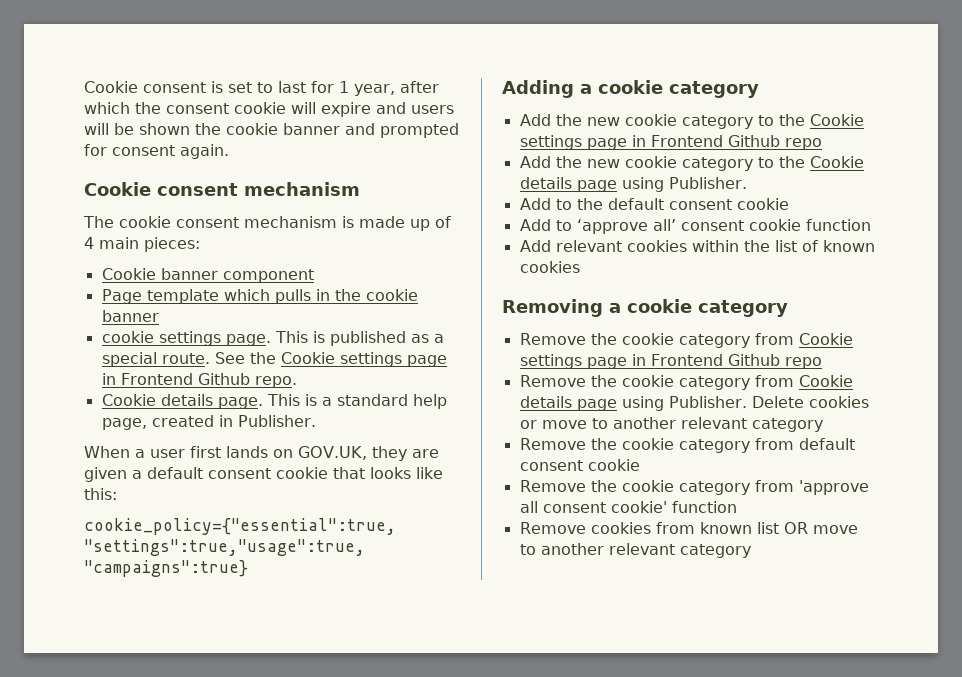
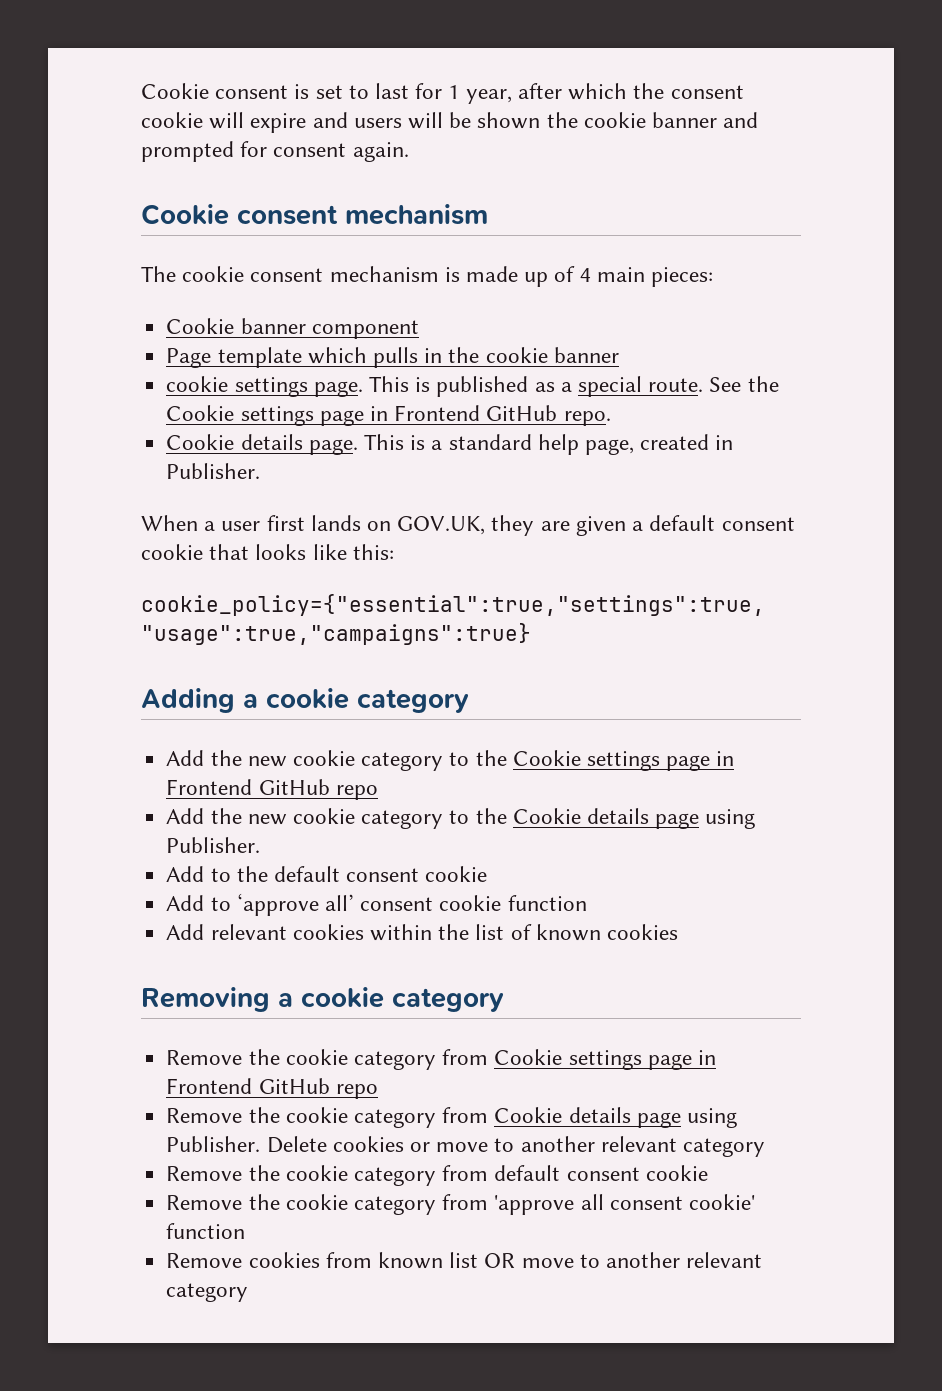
[197,373,250,385] Github -> [486,405,558,421] GitHub
[727,135,780,147] Github -> [258,779,330,795] GitHub
[727,354,780,366] Github -> [258,1078,330,1094] GitHub

